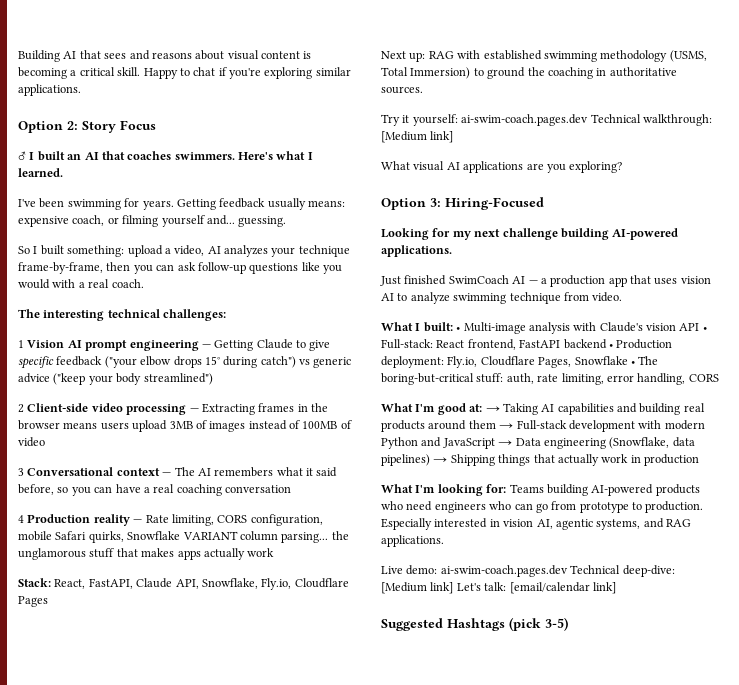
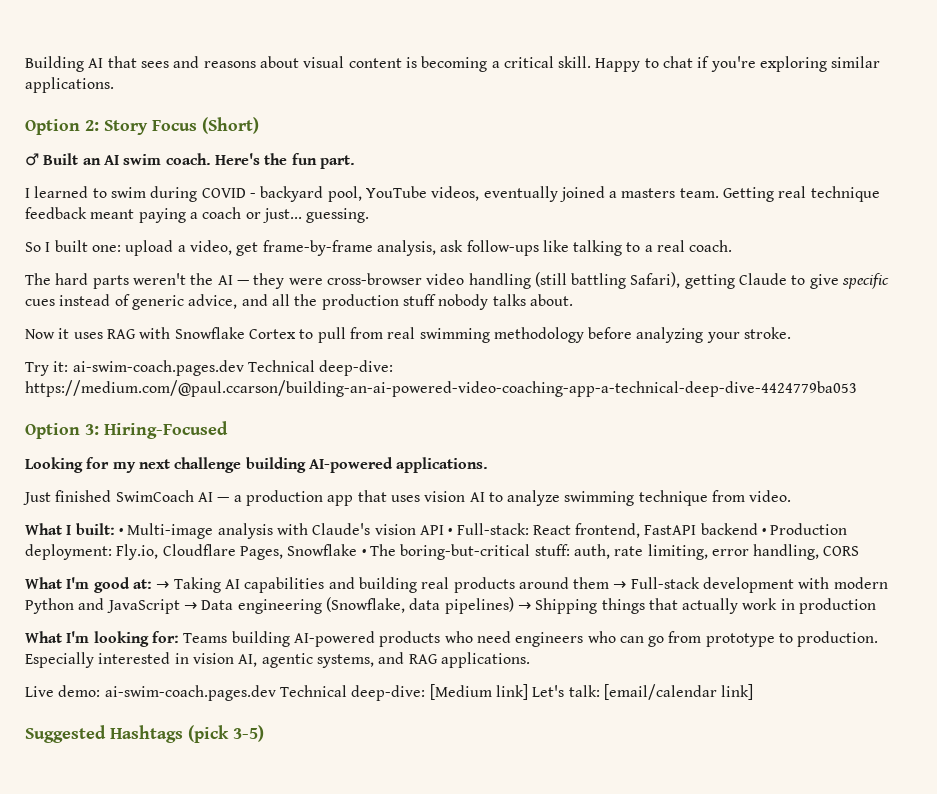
(156, 125) none -> [202,117,259,134] (Short)
[29,151,313,161] [18,168,63,177] [18,198,345,210] [18,215,235,227] I built an AI that coaches swimmers. Here's what I learned. // I've been swimming for years. Getting feedback usually means: expensive coach, or filming yourself and... -> [43,153,355,169] [25,186,880,202] [25,207,302,223] Built an AI swim coach. Here's the fun part. // I learned to swim during COVID - backyard pool, YouTube videos, eventually joined a masters team. Getting real technique feedback meant paying a coach or just...
[67,245,125,257] something: -> [91,245,121,252] one:
[207,245,350,257] [18,262,342,274] [18,279,144,289] [18,309,227,321] [18,339,331,351] [18,356,352,369] [18,373,213,385] [18,403,328,415] [18,420,352,432] [18,437,45,447] [18,467,338,477] [18,484,291,496] [18,514,323,526] [18,531,349,543] [18,548,275,560] [18,578,349,590] [18,596,48,607] [381,50,707,62] [381,67,677,79] [381,86,423,94] [381,114,712,126] [381,131,454,143] [381,161,623,173] AI analyzes your technique frame-by-frame, then you can ask follow-up questions like you would with a real coach. // The interesting technical challenges: // 1 Vision AI prompt engineering — Getting Claude to give specific feedback ("your elbow drops 15° during catch") vs generic advice ("keep your body streamlined") // 2 Client-side video processing — Extracting frames in the browser means users upload 3MB of images instead of 100MB of video // 3 Conversational context — The AI remembers what it said before, so you can have a real coaching conversation // 4 Production reality — Rate limiting, CORS configuration, mobile Safari quirks, Snowflake VARIANT column parsing... the unglamorous stuff that makes apps actually work // Stack: React, FastAPI, Claude API, Snowflake, Fly.io, Cloudflare Pages // Next up: RAG with established swimming methodology (USMS, Total Immersion) to ground the coaching in authoritative sources. // Try it yourself: ai-swim-coach.pages.dev Technical walkthrough: [Medium link] // What visual AI applications are you exploring? -> [236,240,733,256] [25,272,890,289] [25,294,573,310] [25,327,792,343] [25,360,394,376] [25,380,857,397] get frame-by-frame analysis, ask follow-ups like talking to a real coach. // The hard parts weren't the AI — they were cross-browser video handling (still battling Safari), getting Claude to give specific cues instead of generic advice, and all the production stuff nobody talks about. // Now it uses RAG with Snowflake Cortex to pull from real swimming methodology before analyzing your stroke. // Try it: ai-swim-coach.pages.dev Technical deep-dive: https://medium.com/@paul.ccarson/building-an-ai-powered-video-coaching-app-a-technical-deep-dive-4424779ba053

